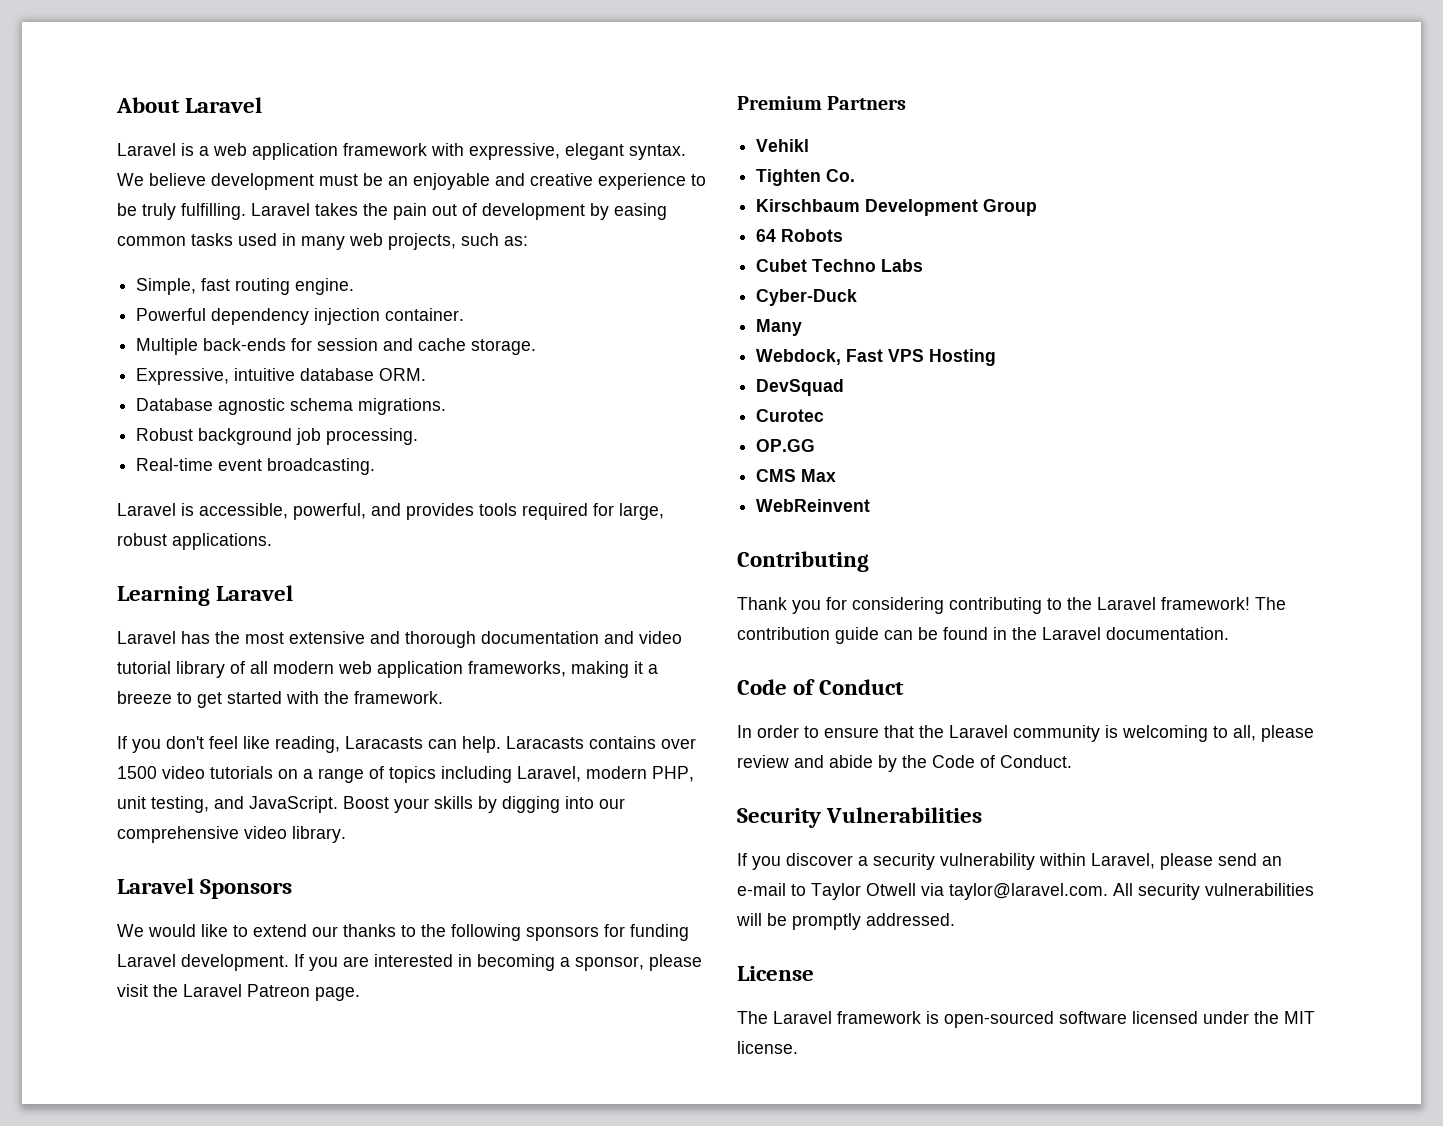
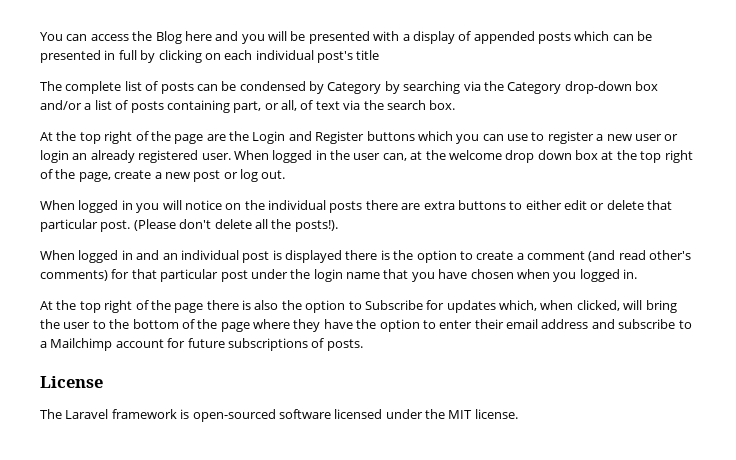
[116,97,263,113] [117,143,686,160] [117,173,706,190] [117,203,667,220] [117,233,528,250] [136,278,355,295] [136,308,465,325] [136,338,537,355] [136,368,427,385] [136,398,447,415] [136,428,419,445] [136,458,376,475] [117,503,664,520] [117,533,272,550] [117,585,294,606] [117,631,682,648] [117,661,658,678] [117,691,443,708] [117,736,696,753] [117,766,694,783] [117,796,625,813] [117,826,346,843] [117,878,293,899] [117,924,689,941] [117,954,702,971] [117,984,360,1001] [737,96,907,110] [756,139,810,152] [756,169,856,186] [756,199,1038,216] [756,229,844,242] [756,259,924,272] [756,289,858,306] [756,319,803,336] [756,349,997,366] [756,379,845,396] [756,409,825,422] [756,439,816,452] [756,469,837,482] [756,499,871,512] [737,551,869,572] [737,597,1286,614] [737,627,1229,644] [737,679,905,695] [737,725,1314,742] [737,755,1072,772] [737,807,983,828] [737,853,1282,870] [737,883,1314,900] [736,913,955,930] About Laravel // Laravel is a web application framework with expressive, elegant syntax. We believe development must be an enjoyable and creative experience to be truly fulfilling. Laravel takes the pain out of development by easing common tasks used in many web projects, such as: // Simple, fast routing engine. // Powerful dependency injection container. // Multiple back-ends for session and cache storage. // Expressive, intuitive database ORM. // Database agnostic schema migrations. // Robust background job processing. // Real-time event broadcasting. // Laravel is accessible, powerful, and provides tools required for large, robust applications. // Learning Laravel // Laravel has the most extensive and thorough documentation and video tutorial library of all modern web application frameworks, making it a breeze to get started with the framework. // If you don't feel like reading, Laracasts can help. Laracasts contains over 1500 video tutorials on a range of topics including Laravel, modern PHP, unit testing, and JavaScript. Boost your skills by digging into our comprehensive video library. // Laravel Sponsors // We would like to extend our thanks to the following sponsors for funding Laravel development. If you are interested in becoming a sponsor, please visit the Laravel Patreon page. // Premium Partners // Vehikl // Tighten Co. // Kirschbaum Development Group // 64 Robots // Cubet Techno Labs // Cyber-Duck // Many // Webdock, Fast VPS Hosting // DevSquad // Curotec // OP.GG // CMS Max // WebReinvent // Contributing // Thank you for considering contributing to the Laravel framework! The contribution guide can be found in the Laravel documentation. // Code of Conduct // In order to ensure that the Laravel community is welcoming to all, please review and abide by the Code of Conduct. // Security Vulnerabilities // If you discover a security vulnerability within Laravel, please send an e-mail to Taylor Otwell via taylor@laravel.com. All security vulnerabilities will be promptly addressed. -> [40,31,653,44] [40,50,380,63] [40,81,658,94] [40,100,456,113] [40,131,679,144] [40,150,693,163] [40,169,286,182] [40,200,673,213] [40,219,338,232] [40,250,692,263] [40,269,637,282] [40,300,677,313] [40,319,692,332] [40,338,363,351] You can access the Blog here and you will be presented with a display of appended posts which can be presented in full by clicking on each individual post's title // The complete list of posts can be condensed by Category by searching via the Category drop-down box and/or a list of posts containing part, or all, of text via the search box. // At the top right of the page are the Login and Register buttons which you can use to register a new user or login an already registered user. When logged in the user can, at the welcome drop down box at the top right of the page, create a new post or log out. // When logged in you will notice on the individual posts there are extra buttons to either edit or delete that particular post. (Please don't delete all the posts!). // When logged in and an individual post is displayed there is the option to create a comment (and read other's comments) for that particular post under the login name that you have chosen when you logged in. // At the top right of the page there is also the option to Subscribe for updates which, when clicked, will bring the user to the bottom of the page where they have the option to enter their email address and subscribe to a Mailchimp account for future subscriptions of posts.

